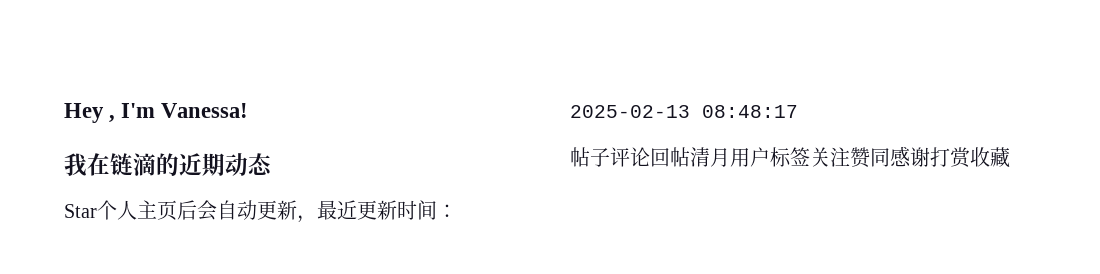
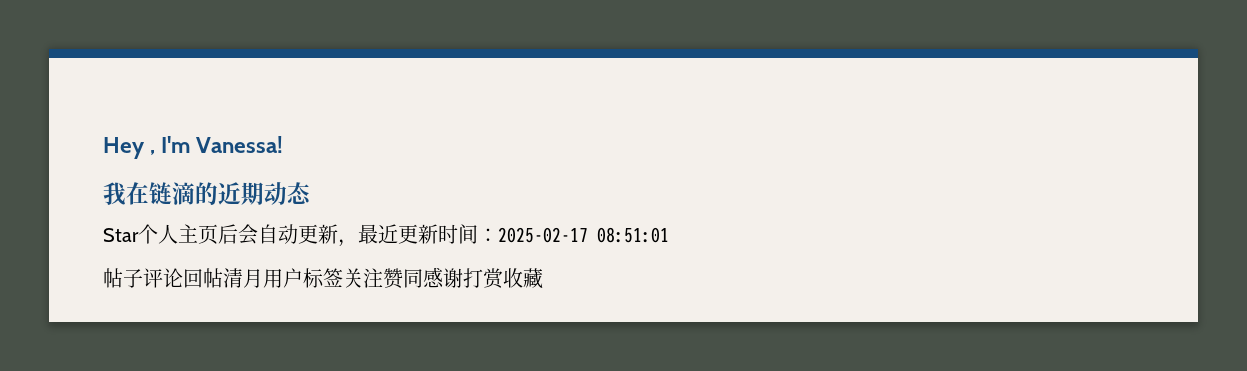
[570,105,798,118] 2025-02-13 08:48:17 -> [498,227,669,243] 2025-02-17 08:51:01

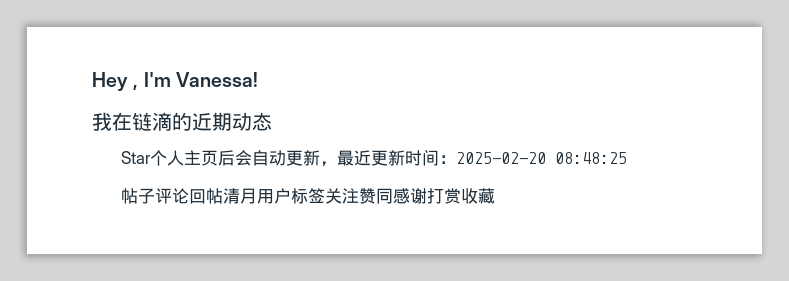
[498,227,669,243] 2025-02-17 08:51:01 -> [455,152,627,164] 2025-02-20 08:48:25

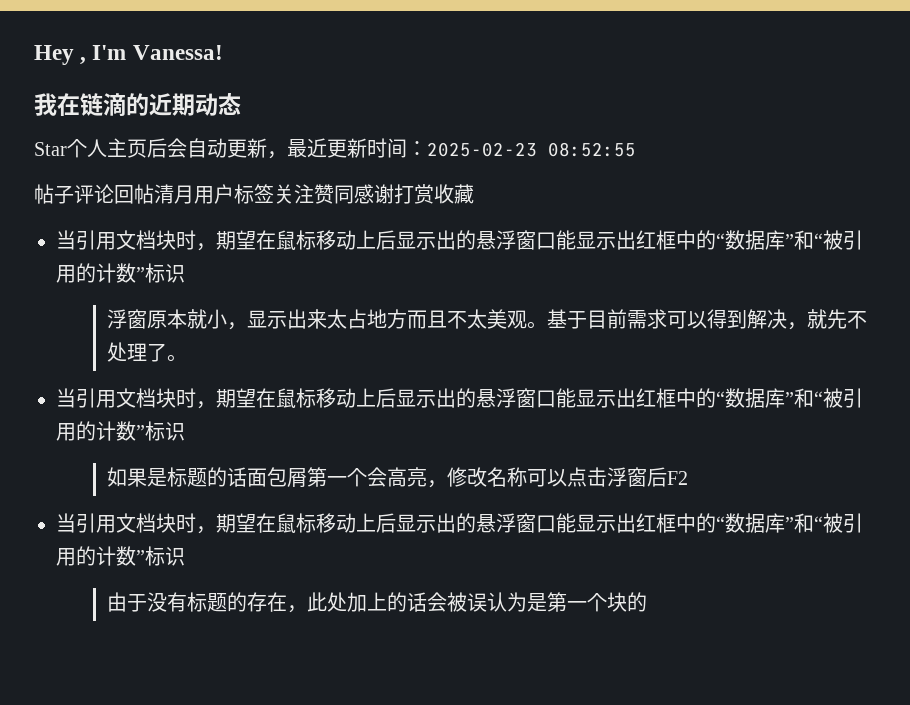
[455,152,627,164] 2025-02-20 08:48:25 -> [427,142,636,157] 2025-02-23 08:52:55
(495, 196) none -> [56,230,863,251] [56,263,185,283] [106,309,867,330] [106,342,187,362] [56,388,863,409] [56,421,185,441] [106,467,688,488] [56,513,863,534] [56,546,185,566] [106,592,647,613] // 当引用文档块时，期望在鼠标移动上后显示出的悬浮窗口能显示出红框中的“数据库”和“被引用的计数”标识 // 浮窗原本就小，显示出来太占地方而且不太美观。基于目前需求可以得到解决，就先不处理了。 // 当引用文档块时，期望在鼠标移动上后显示出的悬浮窗口能显示出红框中的“数据库”和“被引用的计数”标识 // 如果是标题的话面包屑第一个会高亮，修改名称可以点击浮窗后F2 // 当引用文档块时，期望在鼠标移动上后显示出的悬浮窗口能显示出红框中的“数据库”和“被引用的计数”标识 // 由于没有标题的存在，此处加上的话会被误认为是第一个块的

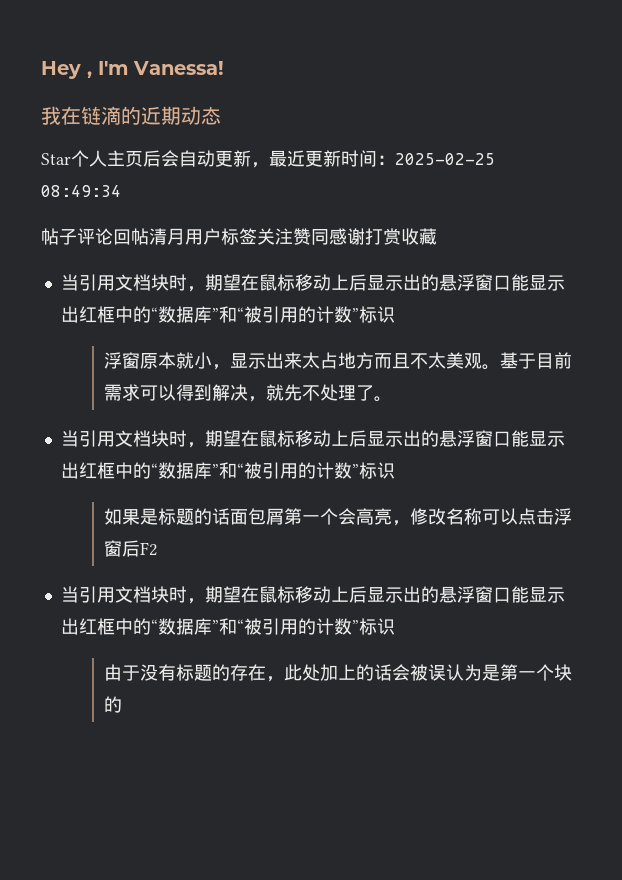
[427,142,636,157] 2025-02-23 08:52:55 -> [395,153,495,165] [41,185,121,197] 2025-02-25 08:49:34

